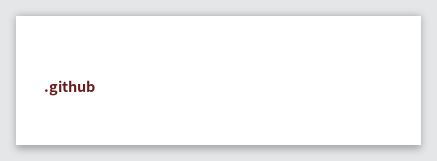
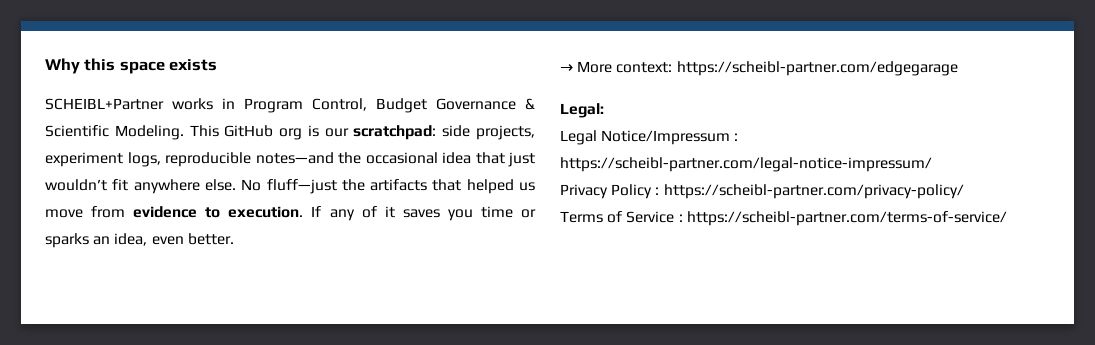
[44,80,95,96] .github -> [45,58,218,74] [45,98,535,113] [45,125,535,140] [45,152,535,167] [45,179,535,194] [45,206,536,221] [45,233,234,248] [560,61,958,76] [560,103,604,118] [560,130,739,145] [560,157,932,172] [560,184,964,199] [560,211,1007,226] Why this space exists // SCHEIBL+Partner works in Program Control, Budget Governance & Scientific Modeling. This GitHub org is our scratchpad: side projects, experiment logs, reproducible notes—and the occasional idea that just wouldn’t fit anywhere else. No fluff—just the artifacts that helped us move from evidence to execution. If any of it saves you time or sparks an idea, even better. // → More context: https://scheibl-partner.com/edgegarage // Legal: // Legal Notice/Impressum : https://scheibl-partner.com/legal-notice-impressum/ // Privacy Policy : https://scheibl-partner.com/privacy-policy/ // Terms of Service : https://scheibl-partner.com/terms-of-service/

